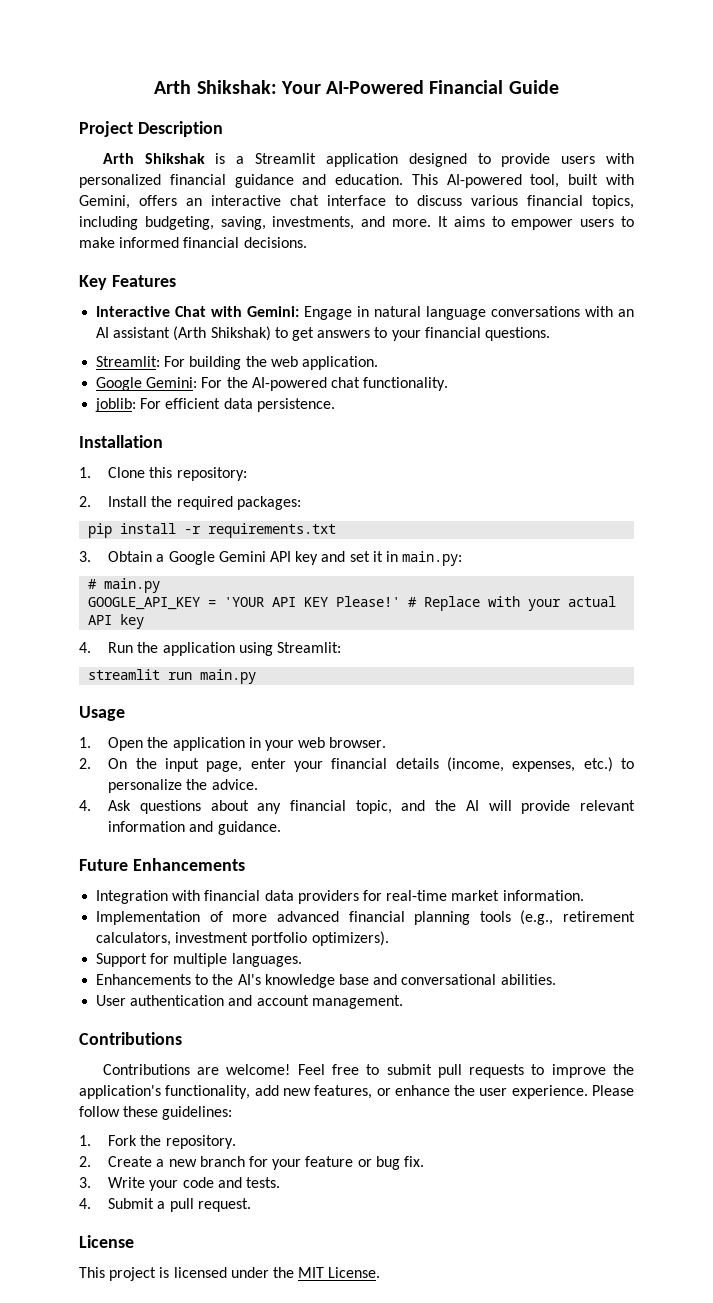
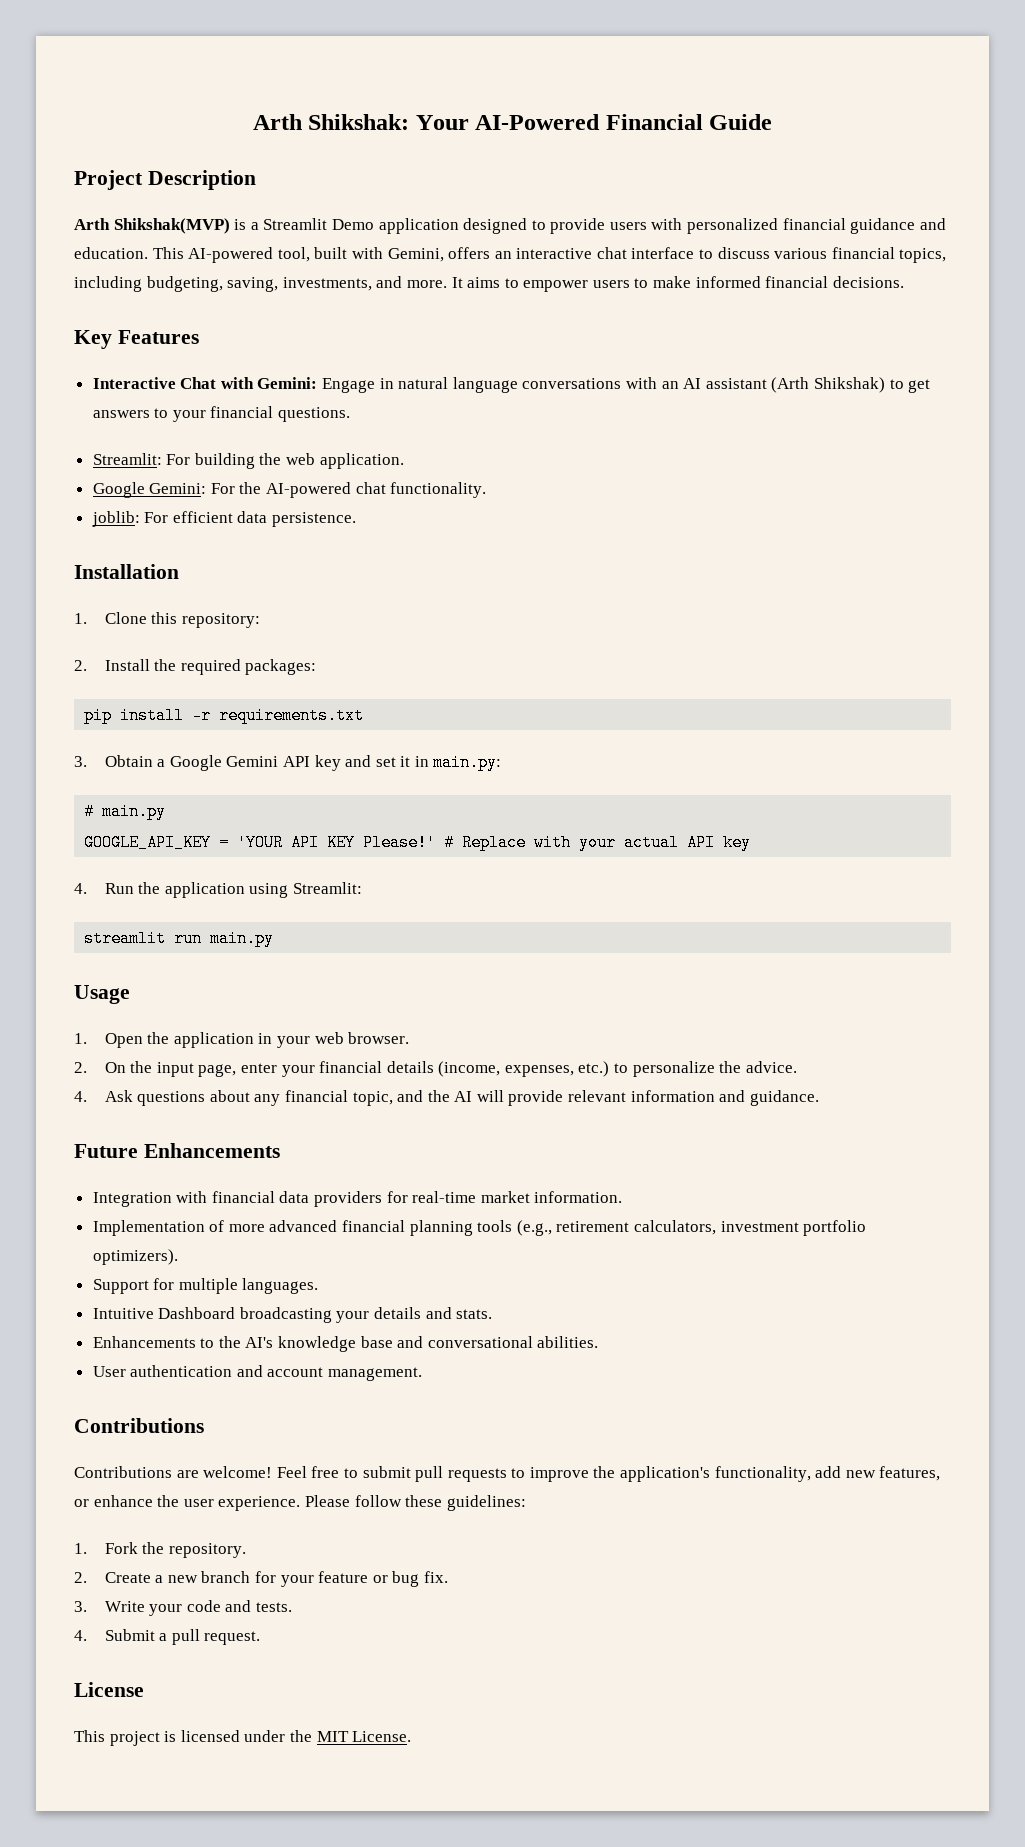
[144,153,205,164] Shikshak -> [113,218,230,234] Shikshak(MVP)
(317, 158) none -> [331,219,374,230] Demo
(302, 960) none -> [92,1307,493,1323] // Intuitive Dashboard broadcasting your details and stats.

